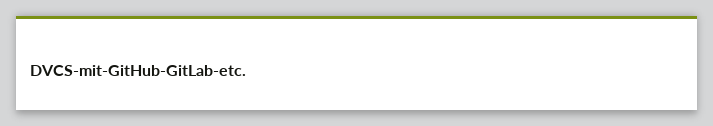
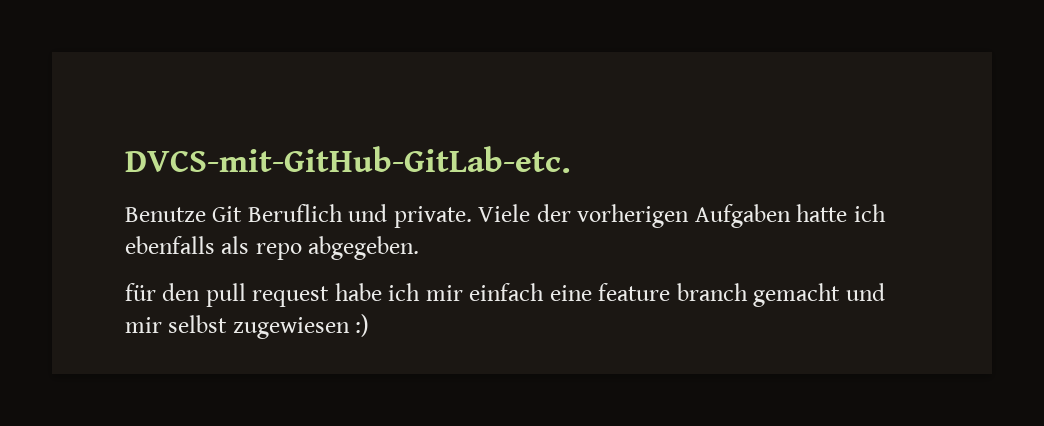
(246, 70) none -> [125,204,886,228] [125,236,420,260] [125,283,885,307] [125,314,370,339] // Benutze Git Beruflich und private. Viele der vorherigen Aufgaben hatte ich ebenfalls als repo abgegeben. // für den pull request habe ich mir einfach eine feature branch gemacht und mir selbst zugewiesen :)

